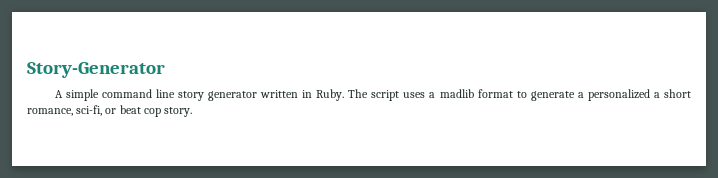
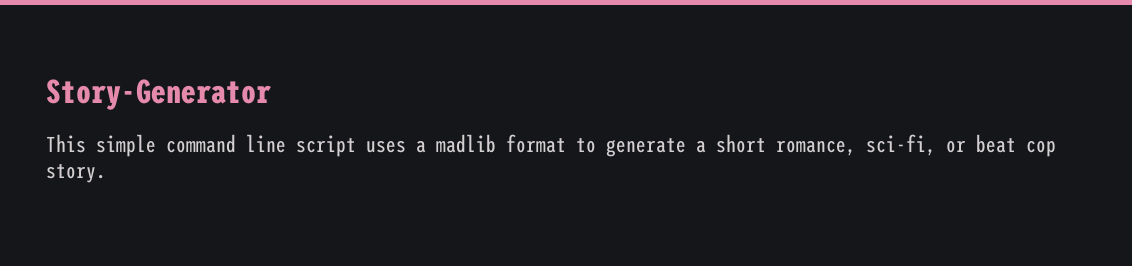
[54,90,63,98] A -> [46,134,86,153] This
[177,89,369,101] story generator written in Ruby. The -> (286, 143) none
[587,89,660,101] personalized a -> (706, 146) none

